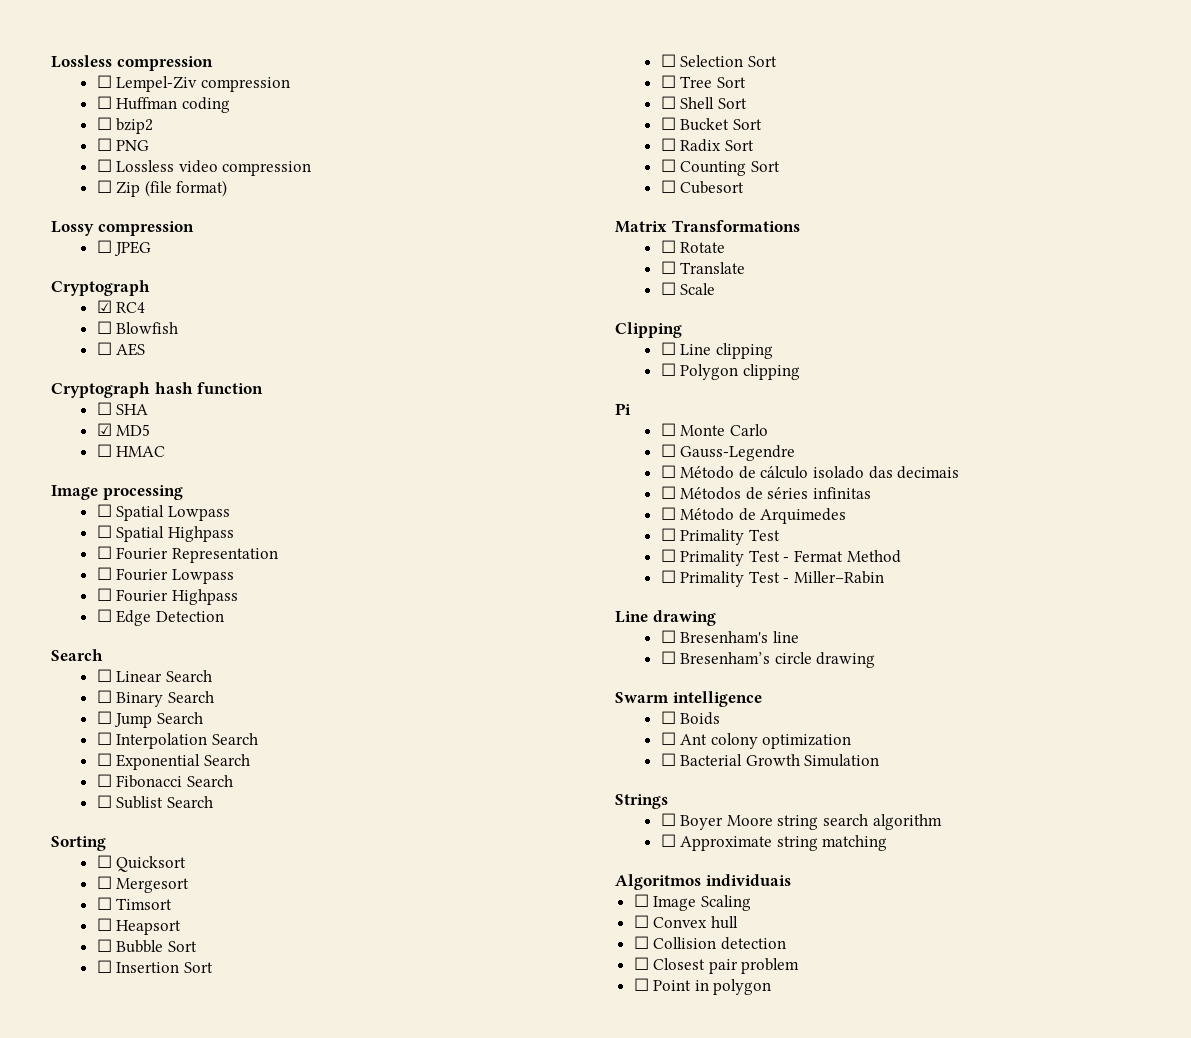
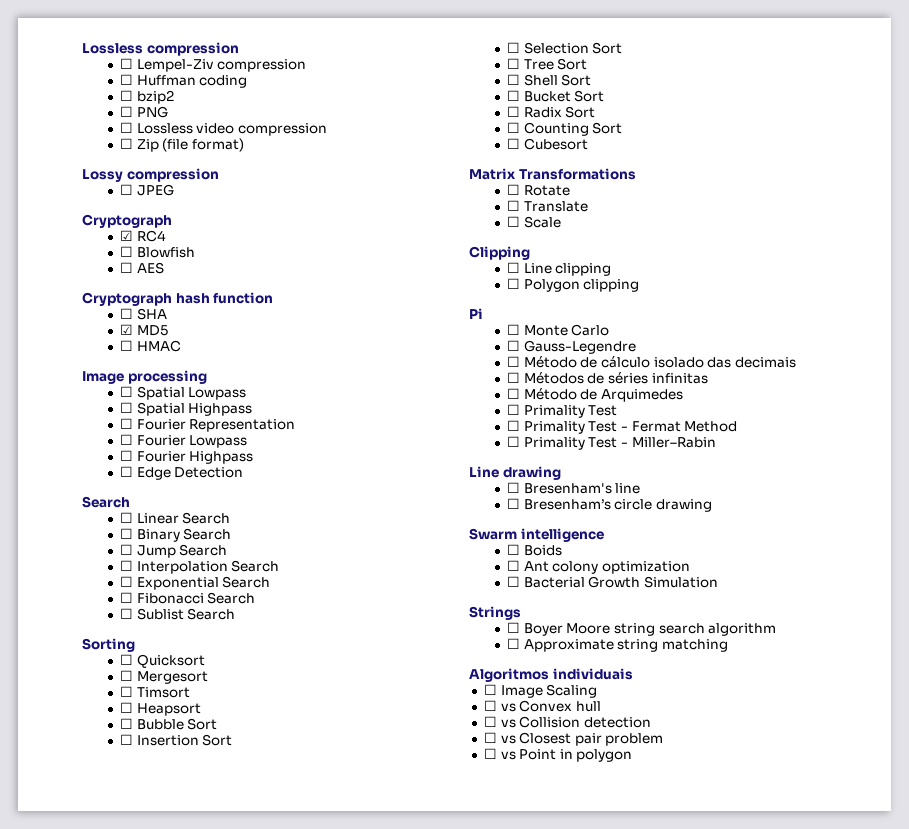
(649, 921) none -> [500,703,516,712] vs
(649, 942) none -> [500,719,516,728] vs
(649, 963) none -> [500,735,516,744] vs
(649, 984) none -> [500,751,516,760] vs

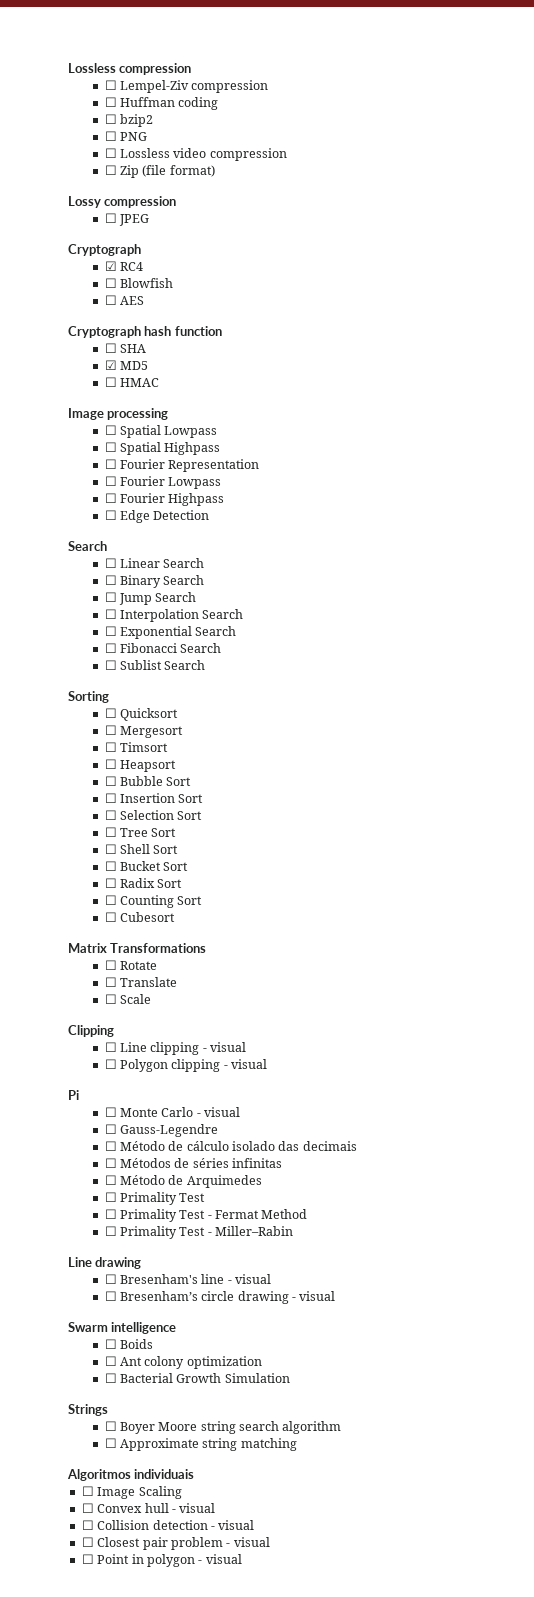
(612, 269) none -> [202,1042,247,1052] - visual
(640, 285) none -> [223,1059,268,1069] - visual
(610, 330) none -> [196,1107,241,1117] - visual
(641, 488) none -> [227,1274,272,1284] - visual
(713, 505) none -> [292,1291,336,1301] - visual
[500,703,516,712] vs -> (94, 1508) none
[483,716,516,728] // ☐ vs -> [171,1503,216,1513] [81,1520,94,1530] - visual // ☐
[483,732,516,744] // ☐ vs -> [210,1520,255,1530] [81,1537,94,1547] - visual // ☐
[483,748,516,760] // ☐ vs -> [226,1537,270,1547] [81,1554,94,1564] - visual // ☐
(633, 755) none -> [198,1554,242,1564] - visual

